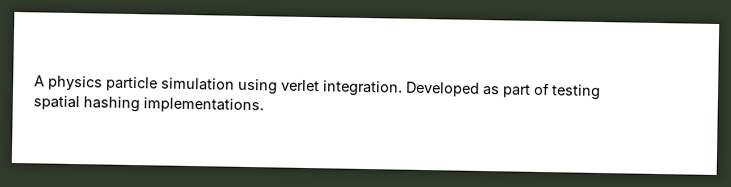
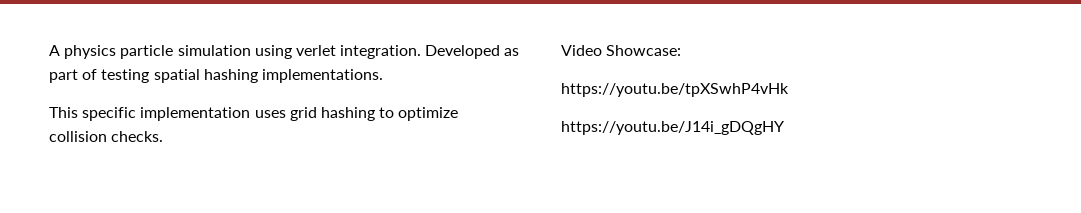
(264, 105) none -> [49,107,459,121] [49,131,164,142] [561,45,682,56] [561,83,789,97] [561,121,784,135] // This specific implementation uses grid hashing to optimize collision checks. // Video Showcase: // https://youtu.be/tpXSwhP4vHk // https://youtu.be/J14i_gDQgHY

